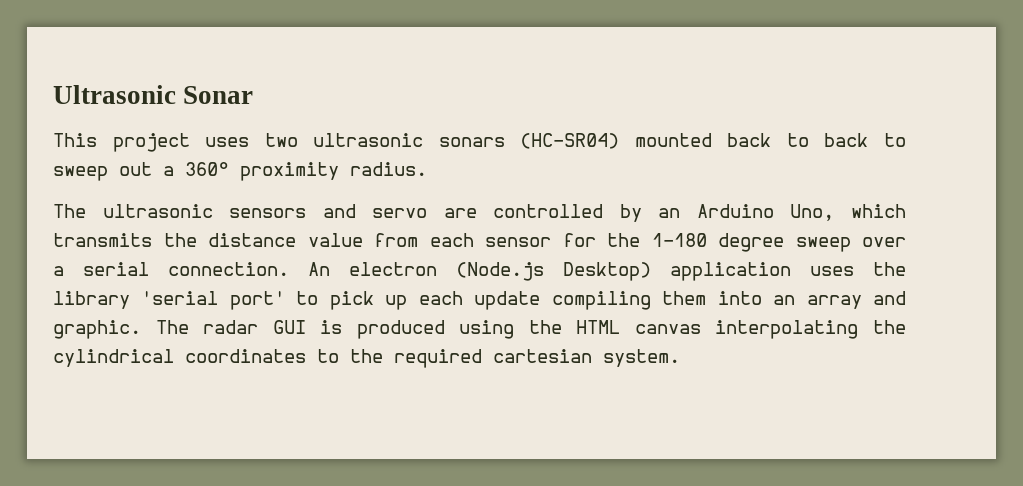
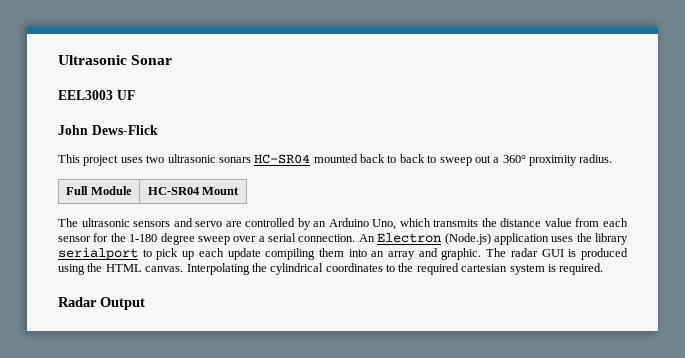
(254, 95) none -> [58,90,135,100] [58,125,158,135] // EEL3003 UF // John Dews-Flick
[520,133,620,149] (HC-SR04) -> [254,154,311,164] HC-SR04
(427, 169) none -> [66,186,132,195] [147,187,240,195] // Full Module | HC-SR04 Mount
[349,262,651,281] electron (Node.js Desktop) -> [377,233,491,245] Electron (Node.js)
[141,291,285,310] 'serial port' -> [58,247,138,260] serialport
[634,320,859,339] canvas interpolating -> [145,263,250,275] canvas. Interpolating
[603,349,680,367] system. -> [509,263,604,275] [58,297,145,310] system is required. // Radar Output

